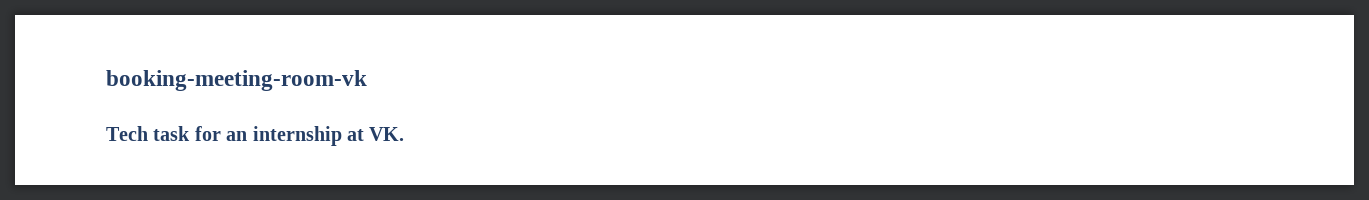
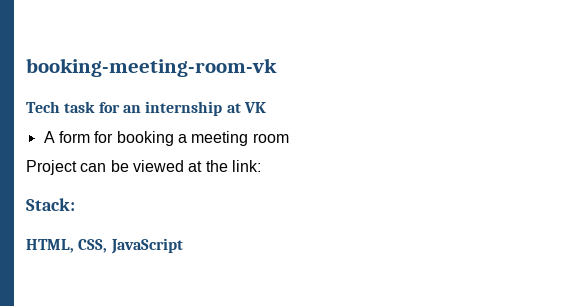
[369,127,405,141] VK. -> [243,102,266,113] [43,131,289,146] [26,160,261,175] [26,198,75,211] [26,238,183,254] VK // A form for booking a meeting room // Project can be viewed at the link: // Stack: // HTML, CSS, JavaScript

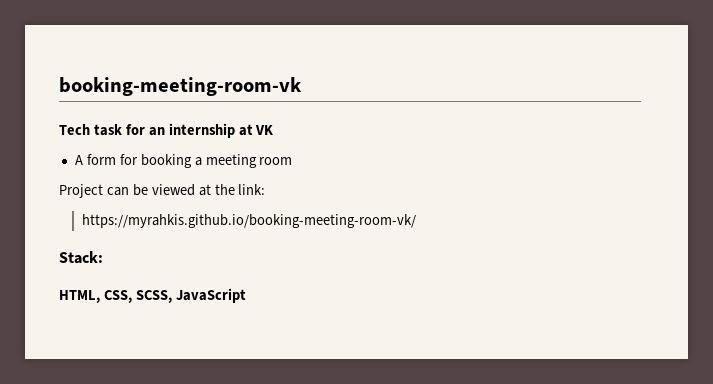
(261, 166) none -> [82,214,417,228] // https://myrahkis.github.io/booking-meeting-room-vk/
(108, 246) none -> [135,290,172,303] SCSS,

